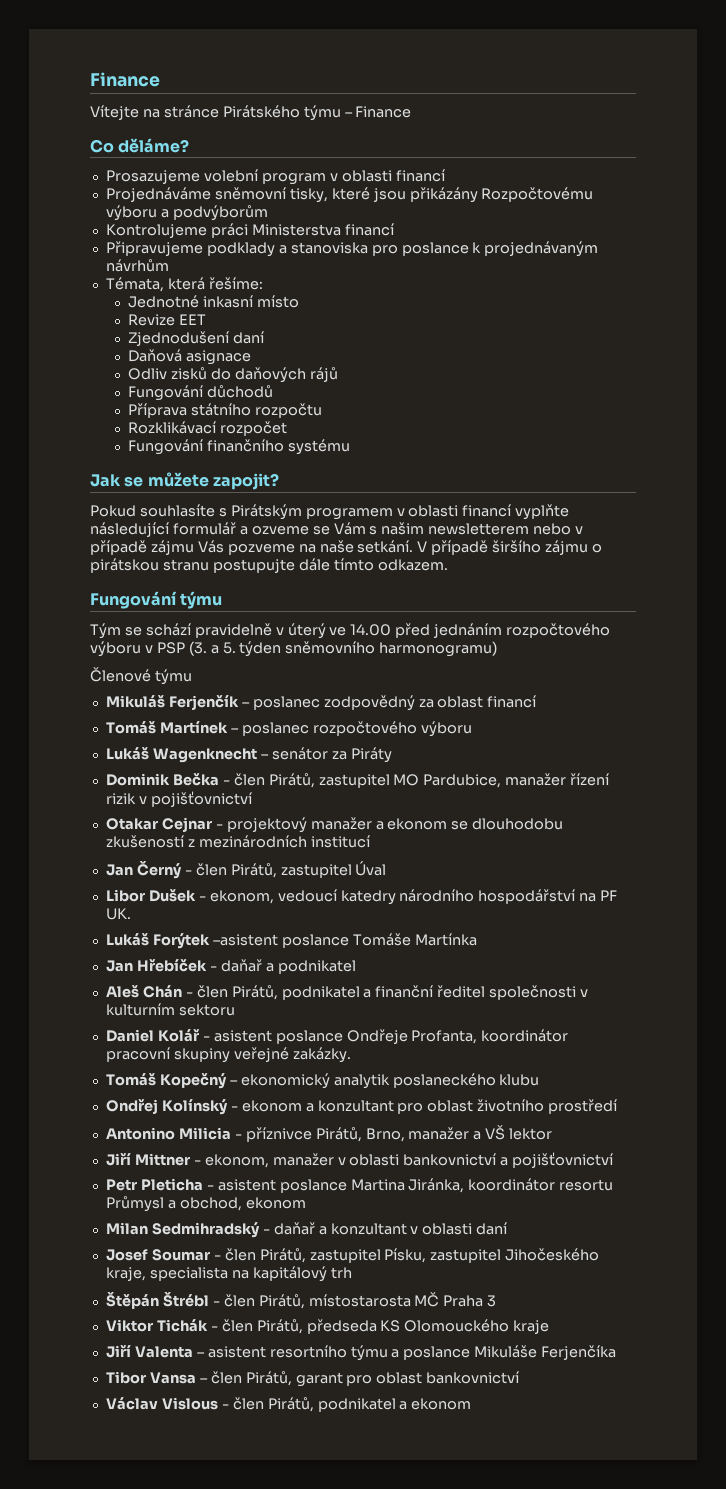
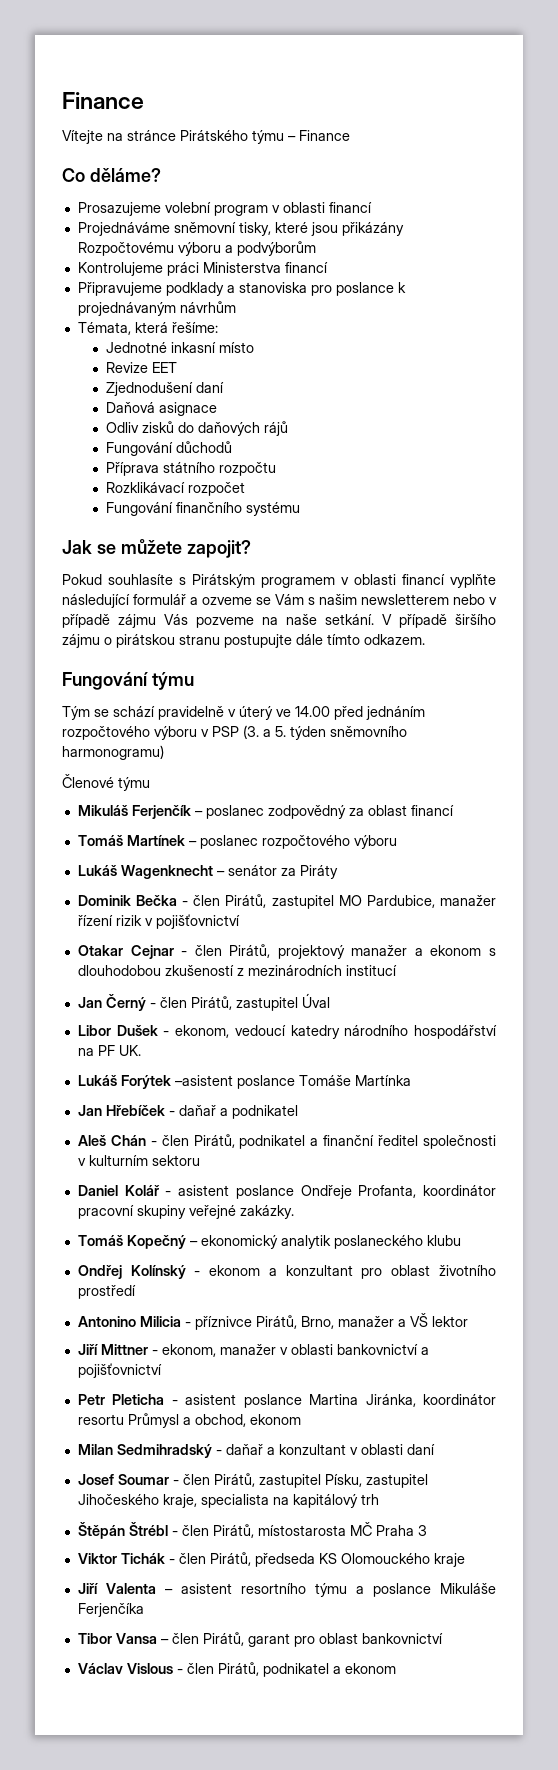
(223, 826) none -> [194,944,271,958] člen Pirátů,
[451,818,564,830] se dlouhodobu -> [489,948,497,956] [77,965,161,976] s dlouhodobou

